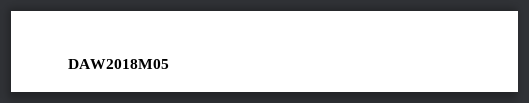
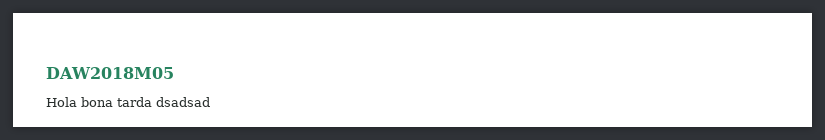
(169, 64) none -> [46,97,210,107] // Hola bona tarda dsadsad

